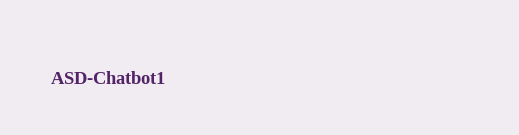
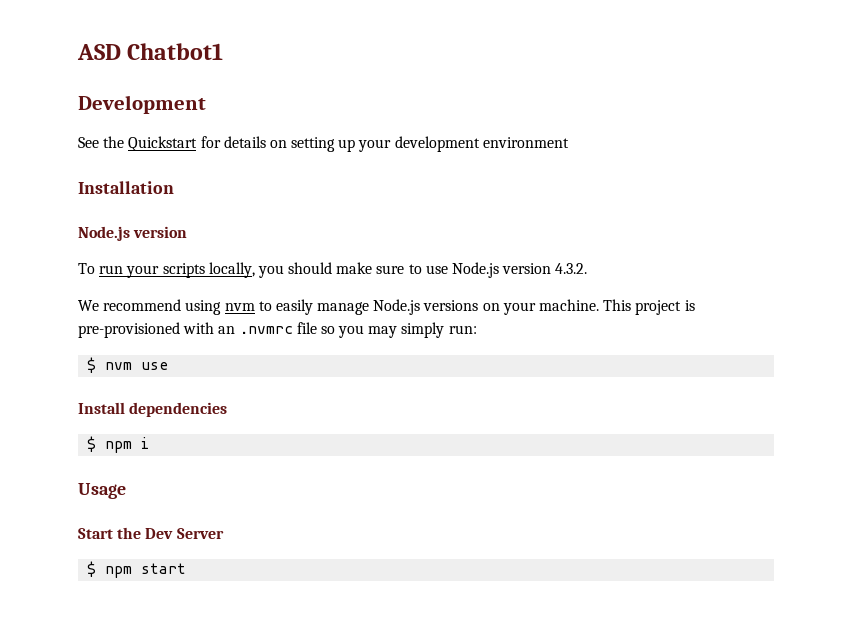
[51,71,165,84] ASD-Chatbot1 -> [77,43,224,60] [78,95,206,114] [78,136,569,152] [78,181,174,194] [78,226,188,241] [78,262,588,278] [78,299,695,315] [78,322,477,338] [87,357,169,373] [78,402,228,417] [87,436,150,453] [78,483,126,499] [78,527,224,539] [87,561,187,578] ASD Chatbot1 // Development // See the Quickstart for details on setting up your development environment // Installation // Node.js version // To run your scripts locally, you should make sure to use Node.js version 4.3.2. // We recommend using nvm to easily manage Node.js versions on your machine. This project is pre-provisioned with an .nvmrc file so you may simply run: // $ nvm use // Install dependencies // $ npm i // Usage // Start the Dev Server // $ npm start

